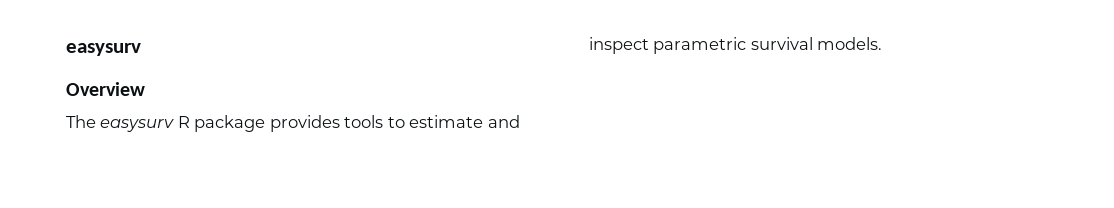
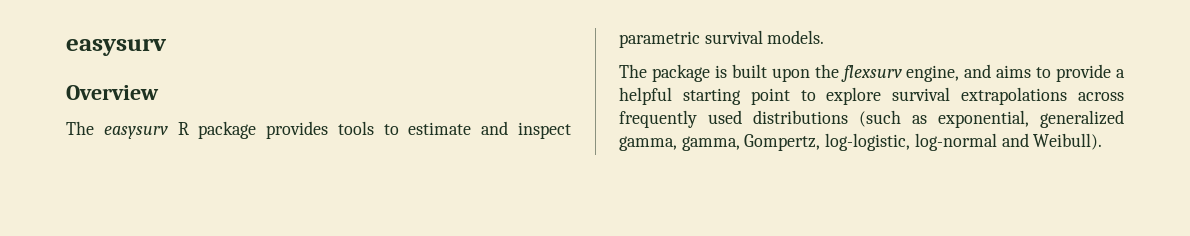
(883, 43) none -> [619,64,1125,82] [619,87,1124,105] [619,110,1124,128] [619,133,1103,151] // The package is built upon the flexsurv engine, and aims to provide a helpful starting point to explore survival extrapolations across frequently used distributions (such as exponential, generalized gamma, gamma, Gompertz, log-logistic, log-normal and Weibull).

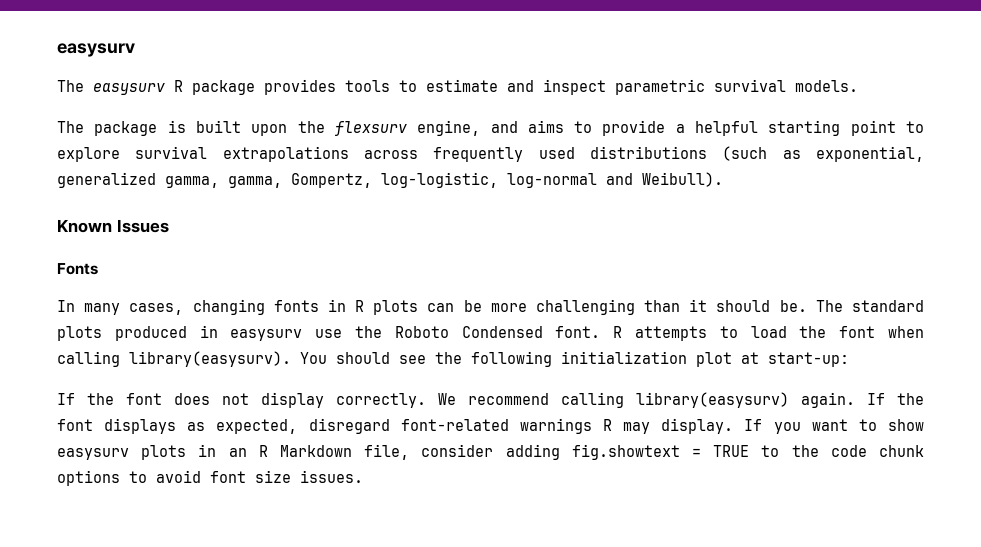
[66,38,167,56] [66,85,159,100] easysurv // Overview -> [57,43,135,57] easysurv
(1103, 141) none -> [57,219,169,233] [57,263,98,275] [57,299,924,315] [57,325,924,341] [57,351,849,367] [57,392,924,408] [57,418,924,434] [57,444,925,460] [57,470,363,486] // Known Issues // Fonts // In many cases, changing fonts in R plots can be more challenging than it should be. The standard plots produced in easysurv use the Roboto Condensed font. R attempts to load the font when calling library(easysurv). You should see the following initialization plot at start-up: // If the font does not display correctly. We recommend calling library(easysurv) again. If the font displays as expected, disregard font-related warnings R may display. If you want to show easysurv plots in an R Markdown file, consider adding fig.showtext = TRUE to the code chunk options to avoid font size issues.

